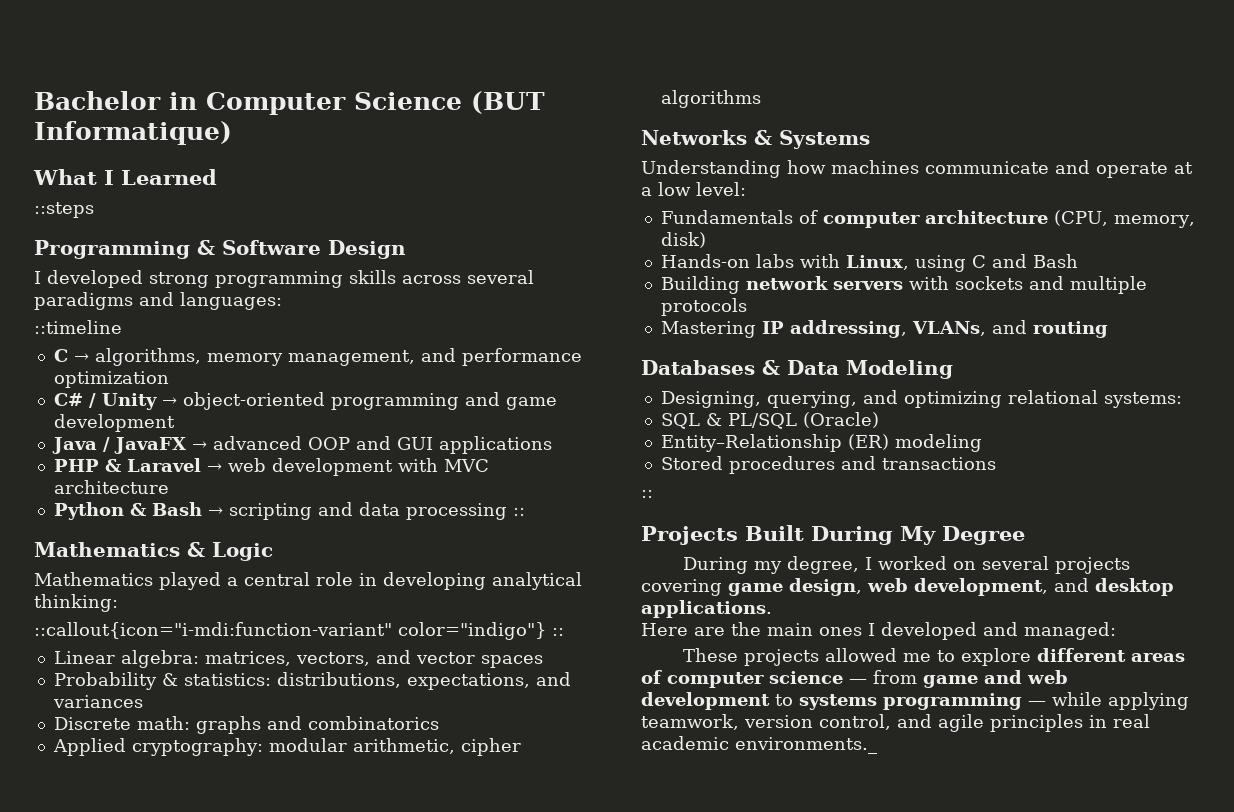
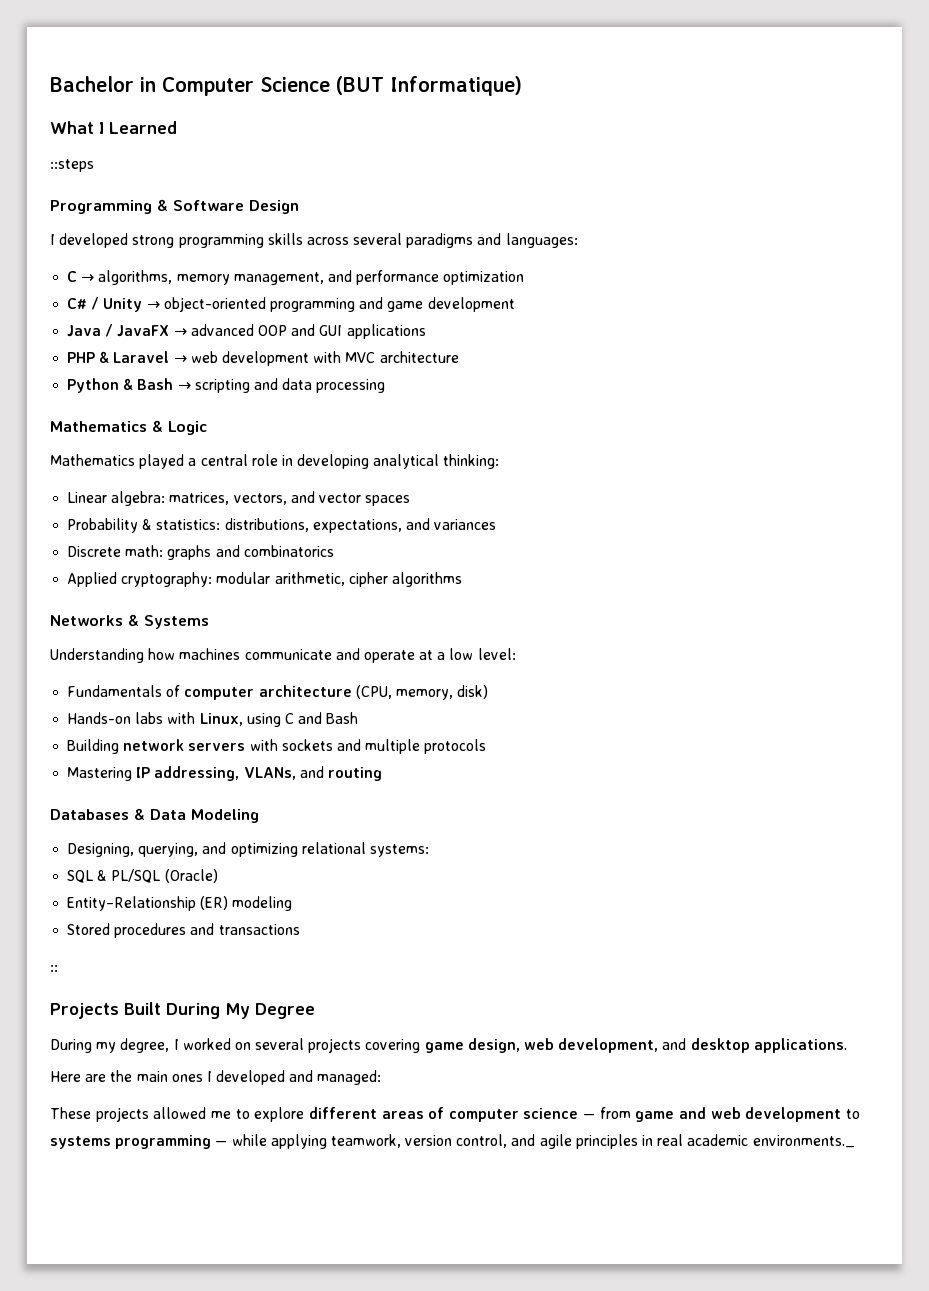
[34,320,122,334] // ::timeline -> (578, 240) none
[512,508,525,516] :: -> (386, 386) none
[34,622,564,640] // ::callout{icon="i-mdi:function-variant" color="indigo"} :: -> (500, 461) none

